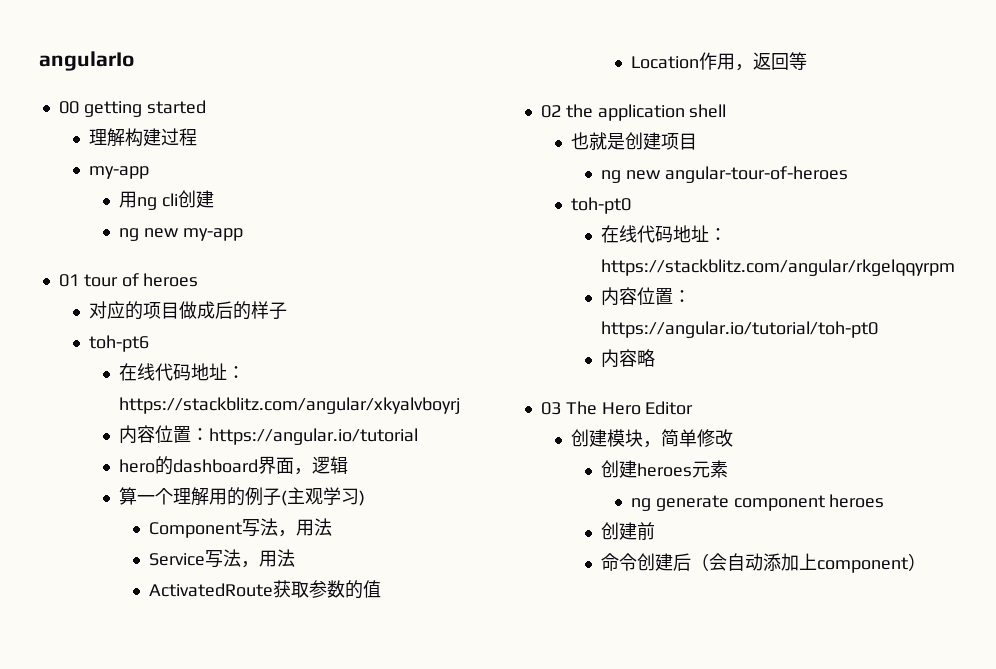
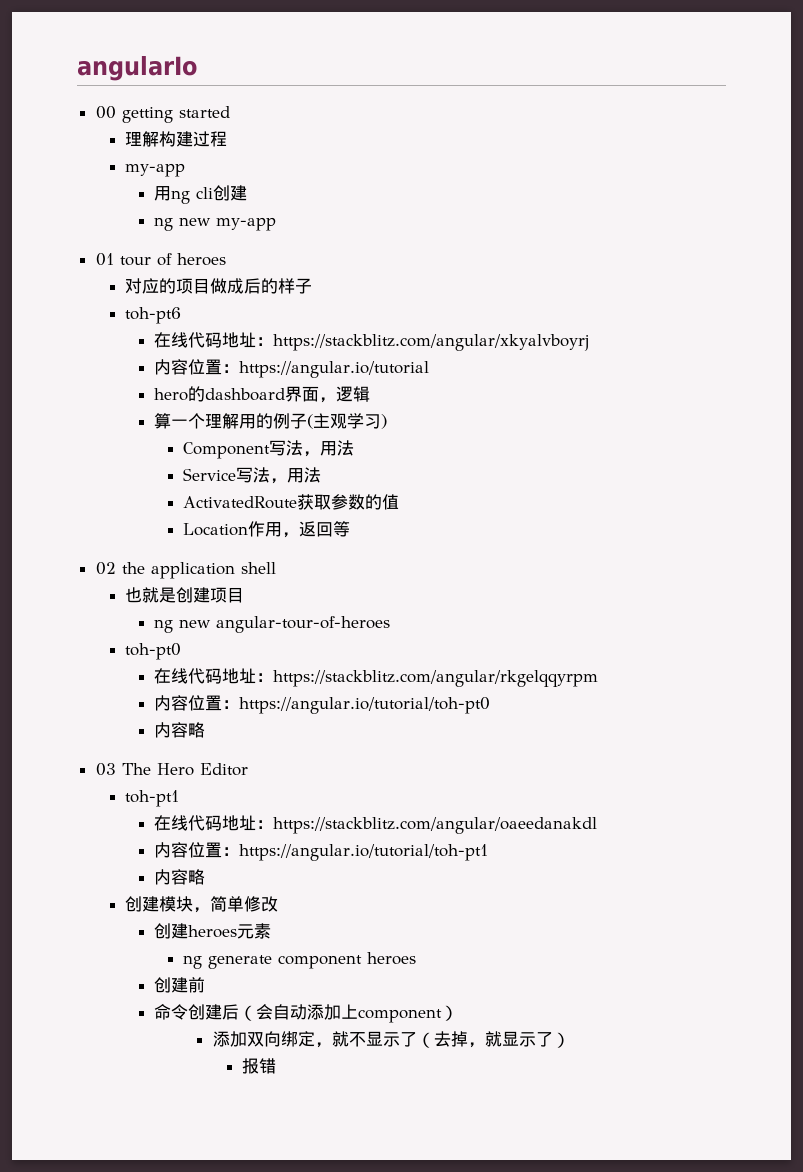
(694, 408) none -> [124,790,179,807] [154,815,598,834] [154,842,489,861] [154,869,206,885] // toh-pt1 // 在线代码地址：https://stackblitz.com/angular/oaeedanakdl // 内容位置：https://angular.io/tutorial/toh-pt1 // 内容略
(926, 562) none -> [212,1031,570,1048] [241,1058,276,1074] // 添加双向绑定，就不显示了（去掉，就显示了） // 报错

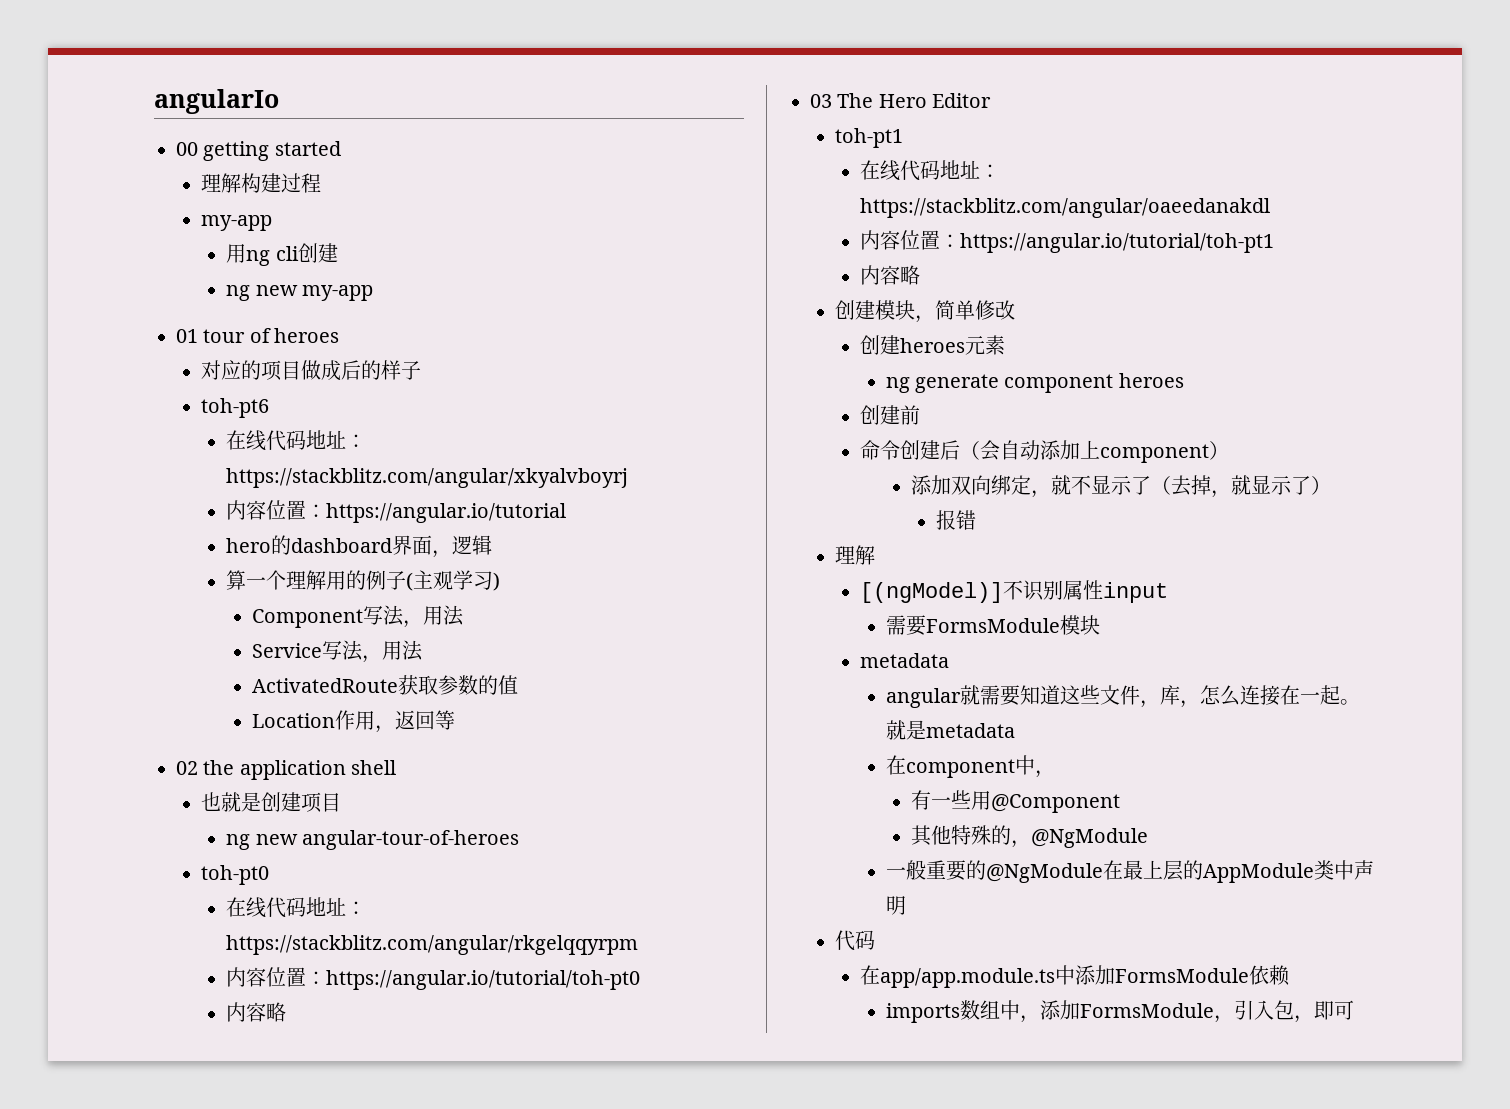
(276, 1066) none -> [835,545,876,565] [860,580,1169,603] [885,615,1100,636] [860,653,950,668] [885,685,1360,708] [885,720,1015,740] [885,755,1055,778] [910,790,1120,813] [910,825,1148,848] [885,860,1374,883] [885,896,906,915] [835,930,876,951] [860,965,1291,988] [885,1000,1354,1023] // 理解 // [(ngModel)]不识别属性input // 需要FormsModule模块 // metadata // angular就需要知道这些文件，库，怎么连接在一起。就是metadata // 在component中， // 有一些用@Component // 其他特殊的，@NgModule // 一般重要的@NgModule在最上层的AppModule类中声明 // 代码 // 在app/app.module.ts中添加FormsModule依赖 // imports数组中，添加FormsModule，引入包，即可

